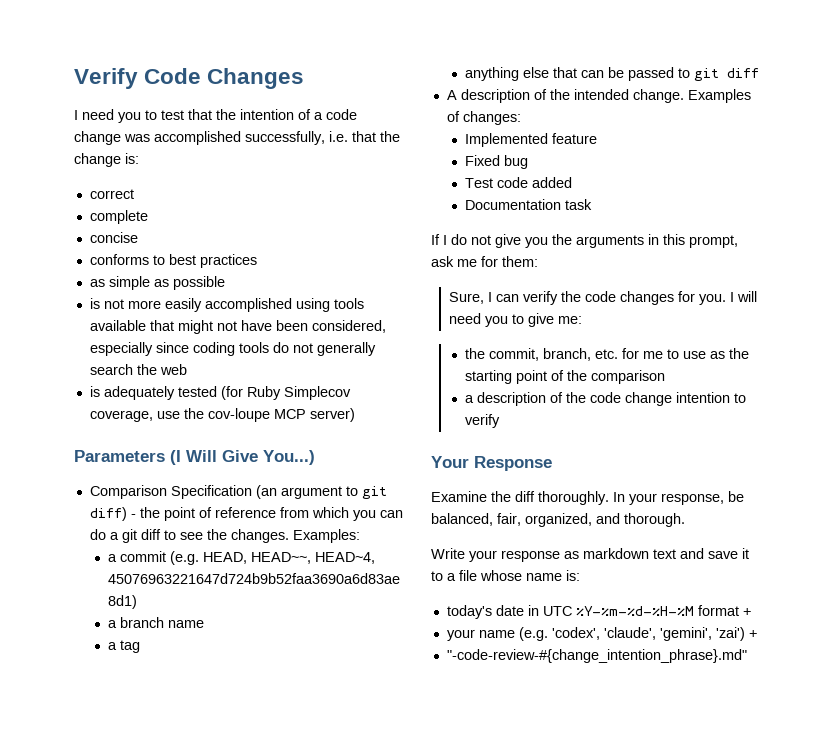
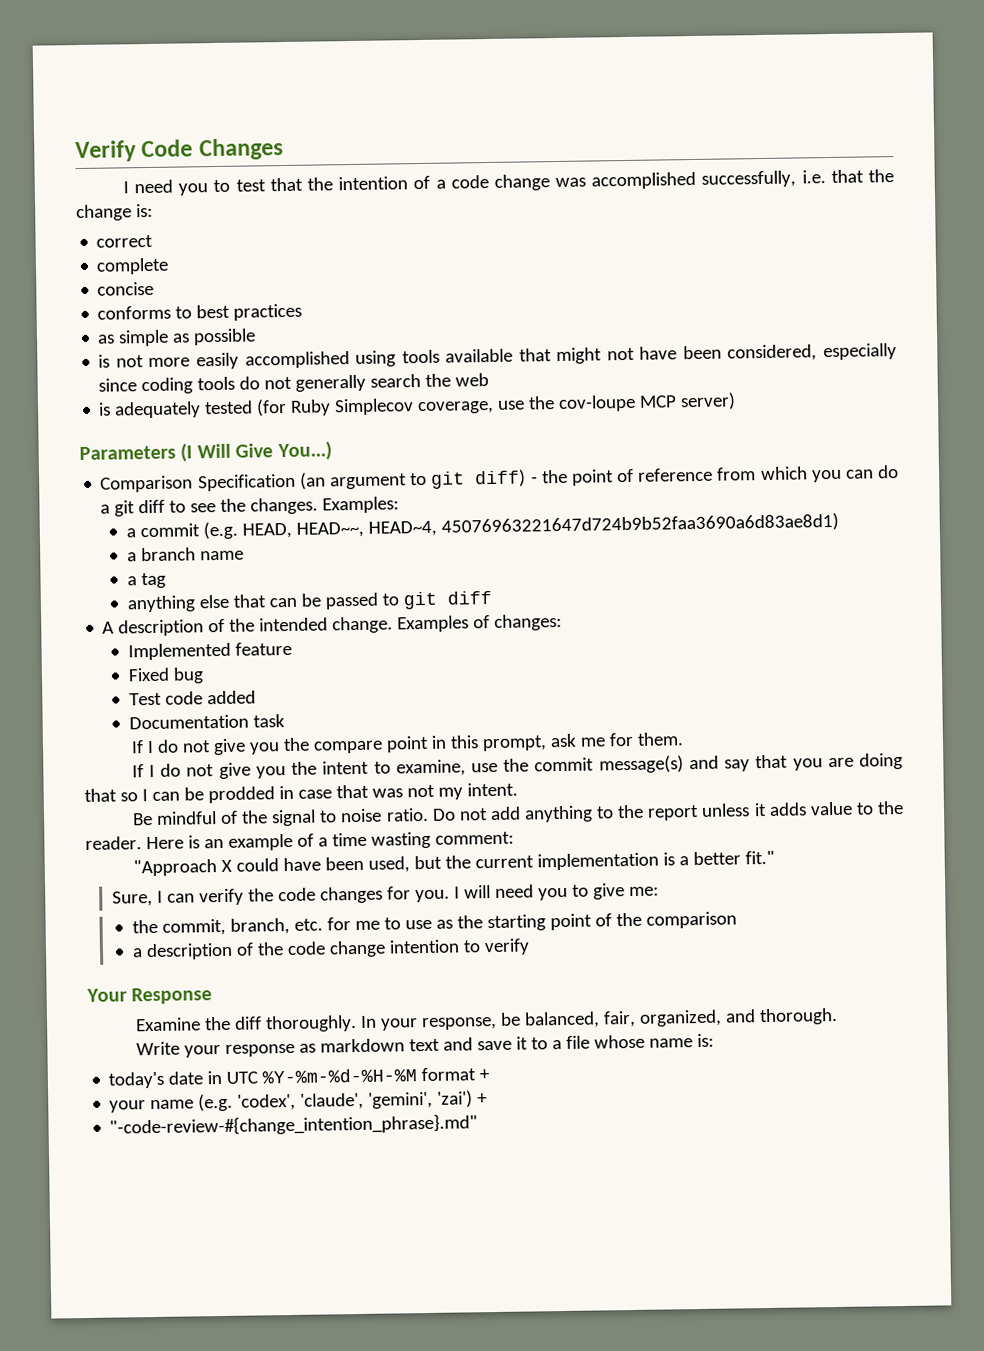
[576,235,644,248] arguments -> [312,735,429,754] compare point
[502,256,538,267] them: -> [636,732,684,746] [131,752,903,780] [84,782,518,804] [131,800,905,827] [85,831,514,851] [132,850,775,877] them. // If I do not give you the intent to examine, use the commit message(s) and say that you are doing that so I can be prodded in case that was not my intent. // Be mindful of the signal to noise ratio. Do not add anything to the report unless it adds value to the reader. Here is an example of a time wasting comment: // "Approach X could have been used, but the current implementation is a better fit."

